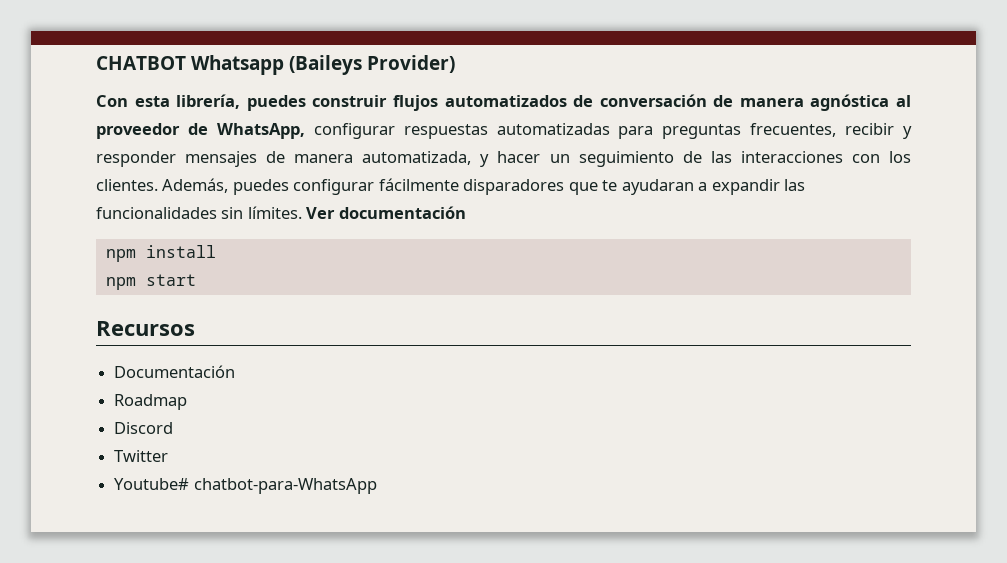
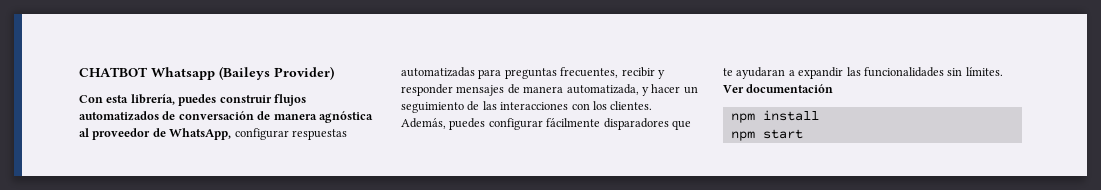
[96,321,195,336] [114,365,236,378] [114,394,188,410] [114,422,174,434] [114,450,169,462] [114,478,377,494] // Recursos // Documentación // Roadmap // Discord // Twitter // Youtube# chatbot-para-WhatsApp -> (803, 134) none

